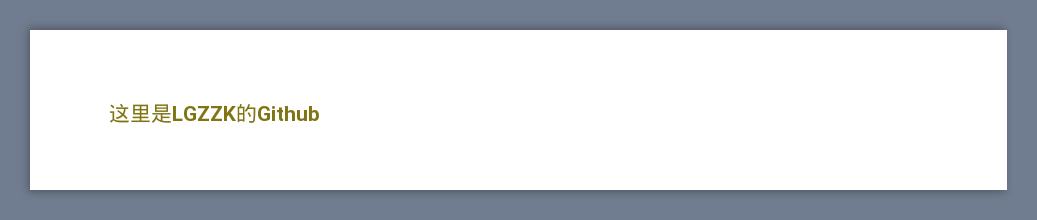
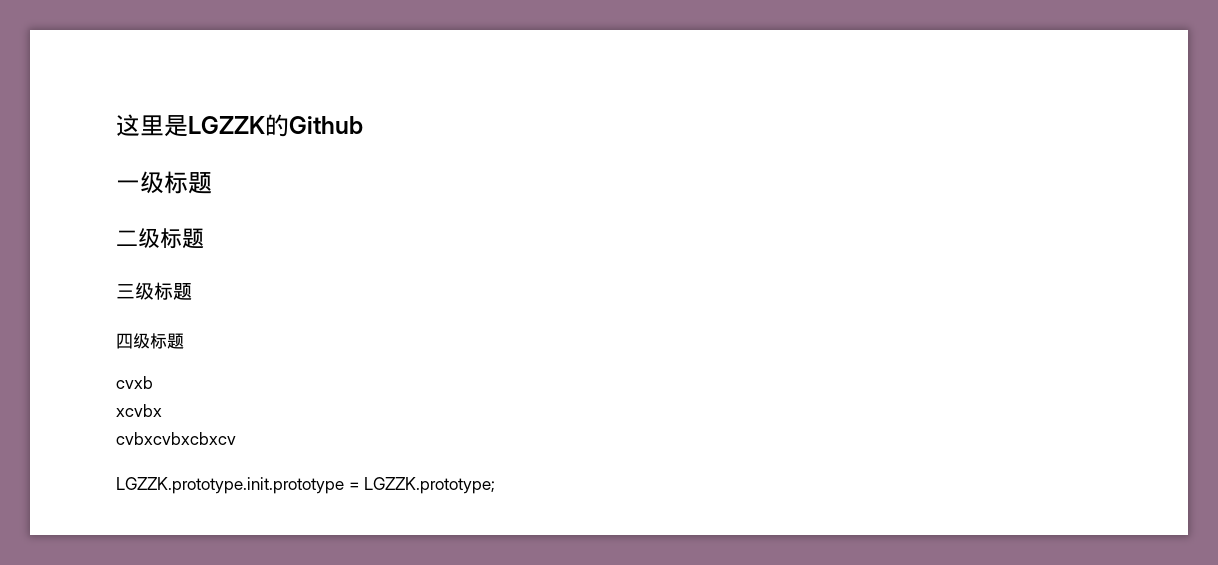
(320, 113) none -> [116,171,212,194] [116,228,204,249] [116,282,192,300] [116,333,184,349] [116,376,153,389] [116,404,162,417] [116,432,236,445] [116,477,496,494] // 一级标题 // 二级标题 // 三级标题 // 四级标题 // cvxb // xcvbx // cvbxcvbxcbxcv // LGZZK.prototype.init.prototype = LGZZK.prototype;

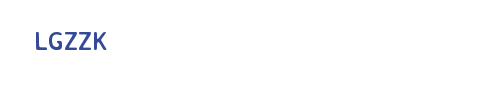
[116,114,363,137] [116,171,212,194] [116,228,204,249] [116,282,192,300] [116,333,184,349] [116,376,153,389] [116,404,162,417] [116,432,236,445] [116,477,496,494] 这里是LGZZK的Github // 一级标题 // 二级标题 // 三级标题 // 四级标题 // cvxb // xcvbx // cvbxcvbxcbxcv // LGZZK.prototype.init.prototype = LGZZK.prototype; -> [34,32,108,50] LGZZK

